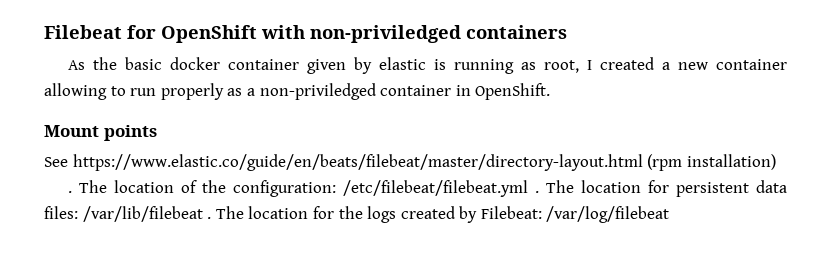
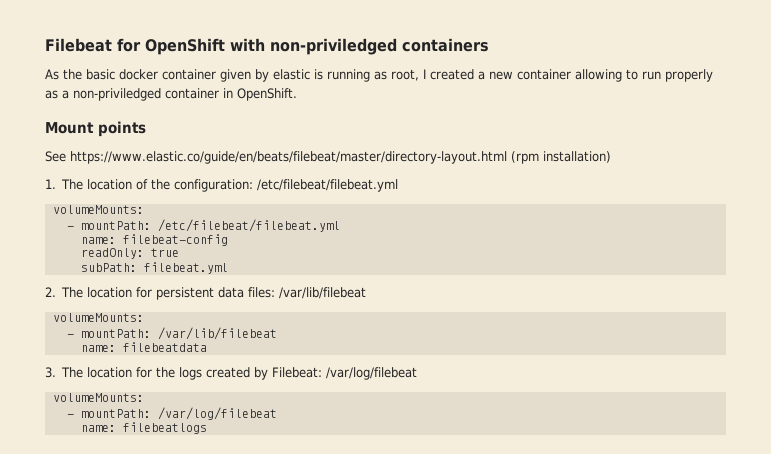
[67,191,72,193] . -> [45,179,56,189] 1.
[534,191,539,193] . -> [52,205,144,214] [66,219,340,232] [80,234,228,246] [80,248,179,259] [80,262,228,274] [45,287,56,297] // volumeMounts: // - mountPath: /etc/filebeat/filebeat.yml // name: filebeat-config // readOnly: true // subPath: filebeat.yml // 2.
[207,217,212,219] . -> [52,313,144,322] [66,327,277,340] [80,342,207,352] [45,367,56,378] // volumeMounts: // - mountPath: /var/lib/filebeat // name: filebeatdata // 3.
(670, 214) none -> [52,393,144,402] [66,407,277,420] [80,422,207,434] // volumeMounts: // - mountPath: /var/log/filebeat // name: filebeatlogs

